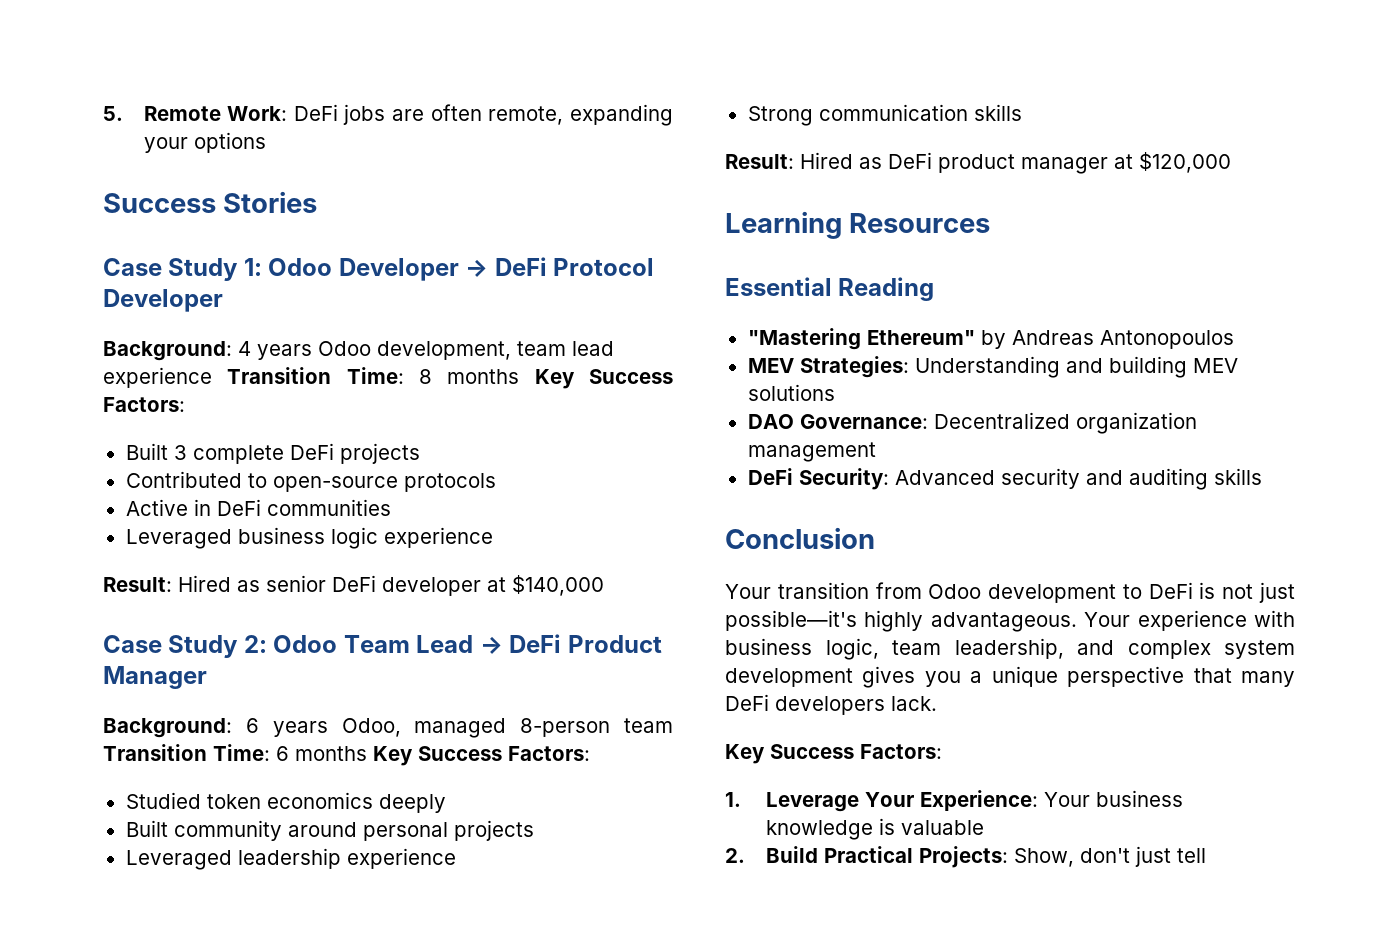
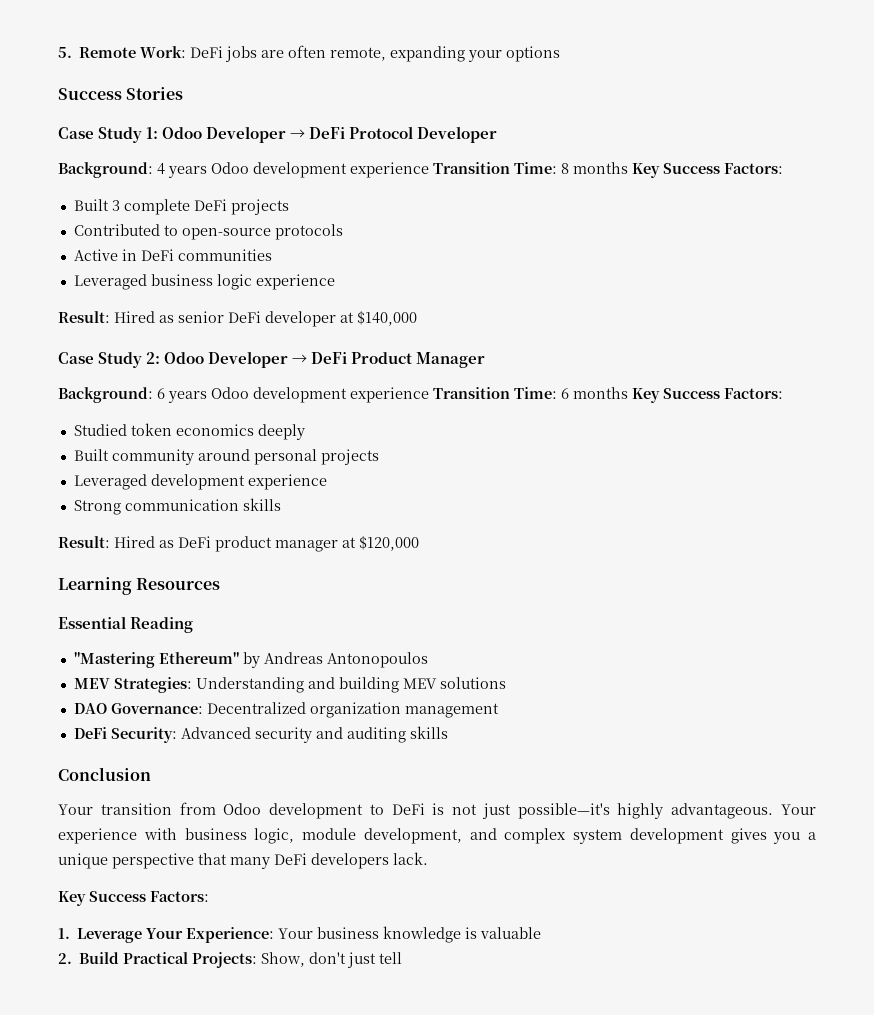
[377,341,614,360] development, team lead -> [253,162,347,178] development
[343,635,474,653] Team Lead -> [208,351,289,368] Developer
[341,718,673,738] Odoo, managed 8-person team -> [211,387,429,403] Odoo development experience
[237,848,341,869] leadership -> [150,474,245,490] development
[892,638,1064,659] team leadership, -> [302,828,462,844] module development,

